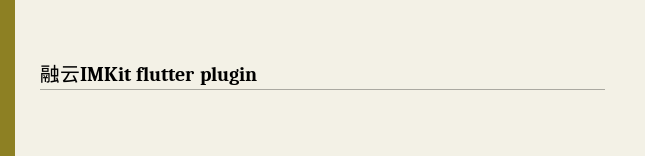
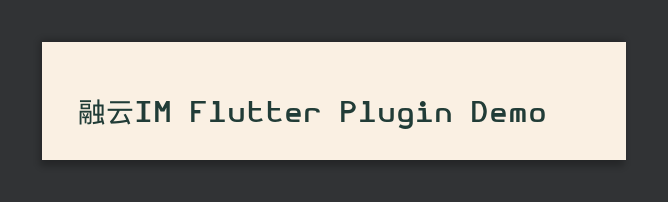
[80,66,257,85] IMKit flutter plugin -> [134,101,547,129] IM Flutter Plugin Demo

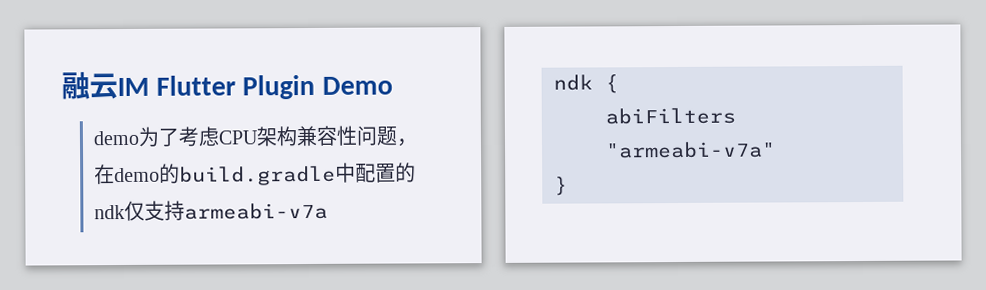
(547, 111) none -> [92,125,418,147] [93,162,416,186] [93,200,328,222] [553,74,619,94] [605,107,736,125] [605,141,776,159] [554,176,568,196] // demo为了考虑CPU架构兼容性问题，在demo的build.gradle中配置的ndk仅支持armeabi-v7a // ndk { // abiFilters "armeabi-v7a" // }

